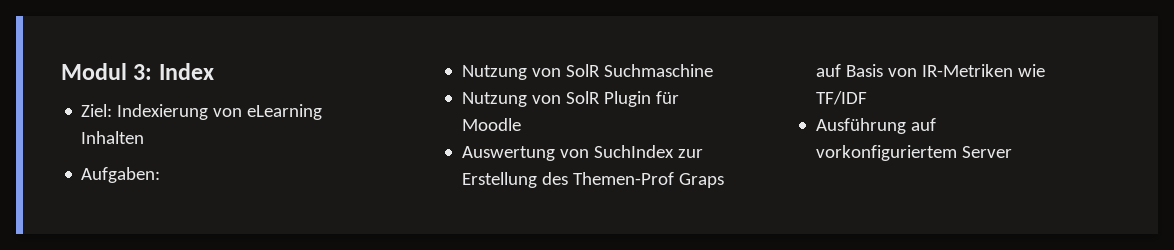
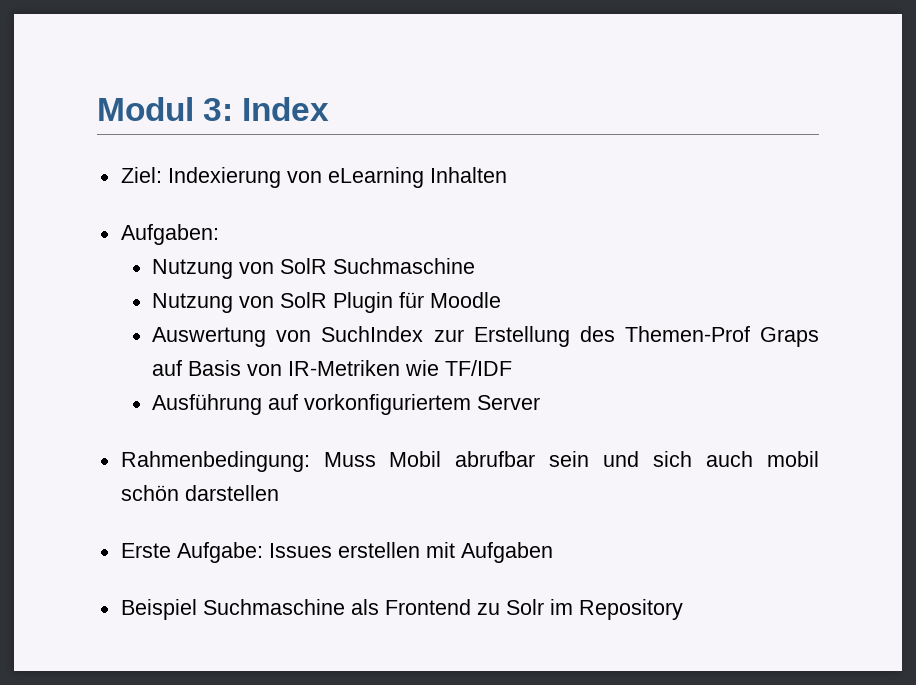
(1013, 152) none -> [120,451,820,472] [120,485,279,501] [120,542,553,563] [120,599,683,620] // Rahmenbedingung: Muss Mobil abrufbar sein und sich auch mobil schön darstellen // Erste Aufgabe: Issues erstellen mit Aufgaben // Beispiel Suchmaschine als Frontend zu Solr im Repository

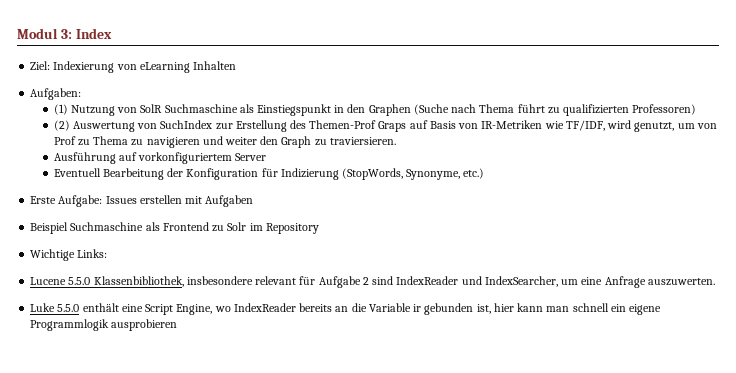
(219, 234) none -> [53,104,68,115] (1)
[152,292,502,313] // Nutzung von SolR Plugin für Moodle // -> [239,104,697,116] [53,120,70,131] als Einstiegspunkt in den Graphen (Suche nach Thema führt zu qualifizierten Professoren) // (2)
[445,360,513,376] [152,394,541,415] [120,451,820,472] [120,485,279,501] TF/IDF // Ausführung auf vorkonfiguriertem Server // Rahmenbedingung: Muss Mobil abrufbar sein und sich auch mobil schön darstellen -> [565,120,717,132] [53,136,396,148] [53,152,267,164] [53,168,485,180] TF/IDF, wird genutzt, um von Prof zu Thema zu navigieren und weiter den Graph zu traviersieren. // Ausführung auf vorkonfiguriertem Server // Eventuell Bearbeitung der Konfiguration für Indizierung (StopWords, Synonyme, etc.)
(683, 609) none -> [30,249,108,261] [30,276,715,288] [30,303,662,315] [30,319,178,331] // Wichtige Links: // Lucene 5.5.0 Klassenbibliothek, insbesondere relevant für Aufgabe 2 sind IndexReader und IndexSearcher, um eine Anfrage auszuwerten. // Luke 5.5.0 enthält eine Script Engine, wo IndexReader bereits an die Variable ir gebunden ist, hier kann man schnell ein eigene Programmlogik ausprobieren

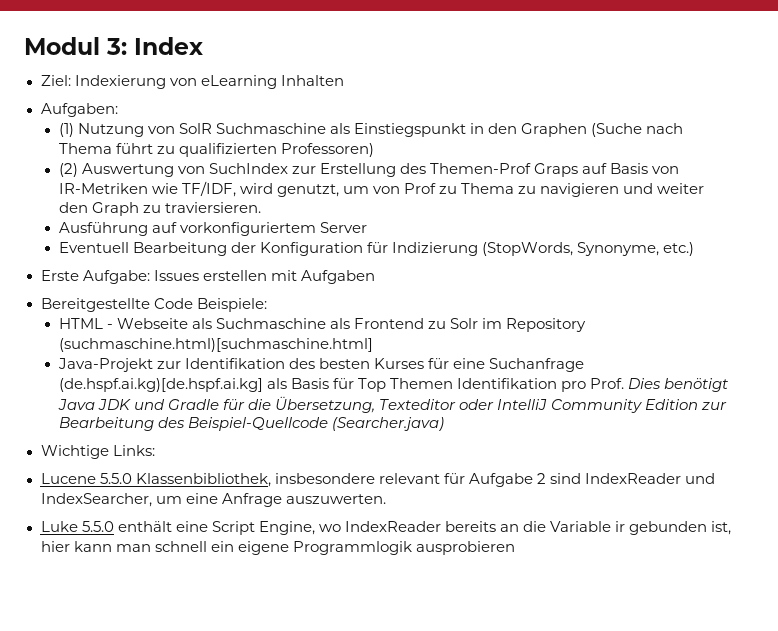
[30,222,69,234] Beispiel -> [40,298,267,312] [58,318,212,329] Bereitgestellte Code Beispiele: // HTML - Webseite als
(319, 228) none -> [58,338,373,352] [57,358,584,372] [58,378,728,392] [57,396,728,413] [58,417,444,431] (suchmaschine.html)[suchmaschine.html] // Java-Projekt zur Identifikation des besten Kurses für eine Suchanfrage (de.hspf.ai.kg)[de.hspf.ai.kg] als Basis für Top Themen Identifikation pro Prof. Dies benötigt Java JDK und Gradle für die Übersetzung, Texteditor oder IntelliJ Community Edition zur Bearbeitung des Beispiel-Quellcode (Searcher.java)

